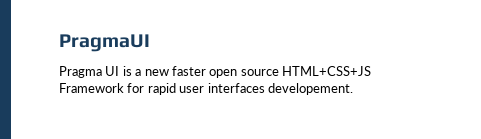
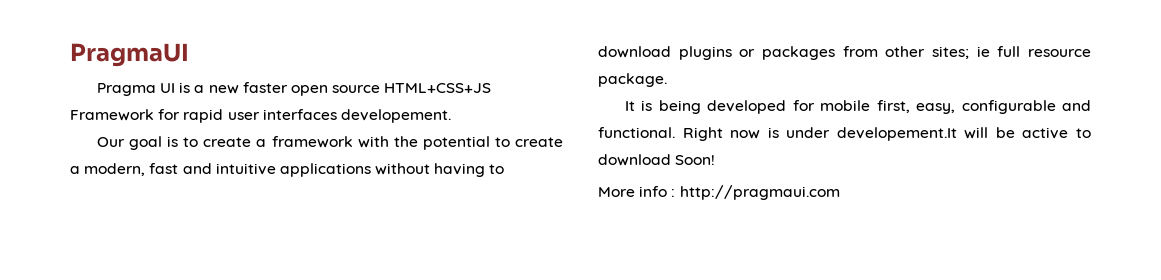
(353, 89) none -> [96,136,563,150] [70,163,505,177] [598,46,1091,60] [598,73,667,87] [624,100,1091,114] [598,127,1091,141] [598,154,716,166] [598,185,840,200] // Our goal is to create a framework with the potential to create a modern, fast and intuitive applications without having to download plugins or packages from other sites; ie full resource package. // It is being developed for mobile first, easy, configurable and functional. Right now is under developement.It will be active to download Soon! // More info : http://pragmaui.com

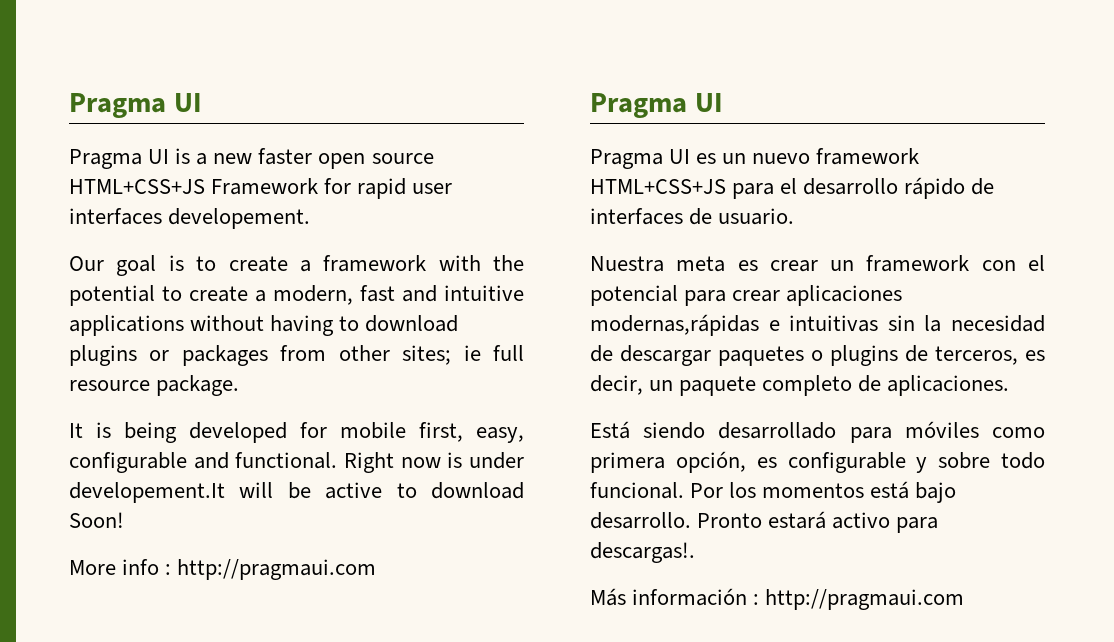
[70,43,189,67] PragmaUI -> [69,93,202,118] Pragma UI
(840, 192) none -> [590,93,723,118] [590,148,920,169] [590,177,995,199] [590,208,795,225] [590,255,1045,272] [590,285,903,306] [590,314,1045,336] [590,345,1045,366] [590,375,1010,396] [590,421,1045,443] [590,451,1045,473] [590,481,957,503] [590,511,939,533] [590,542,695,563] [590,588,965,610] // Pragma UI // Pragma UI es un nuevo framework HTML+CSS+JS para el desarrollo rápido de interfaces de usuario. // Nuestra meta es crear un framework con el potencial para crear aplicaciones modernas,rápidas e intuitivas sin la necesidad de descargar paquetes o plugins de terceros, es decir, un paquete completo de aplicaciones. // Está siendo desarrollado para móviles como primera opción, es configurable y sobre todo funcional. Por los momentos está bajo desarrollo. Pronto estará activo para descargas!. // Más información : http://pragmaui.com

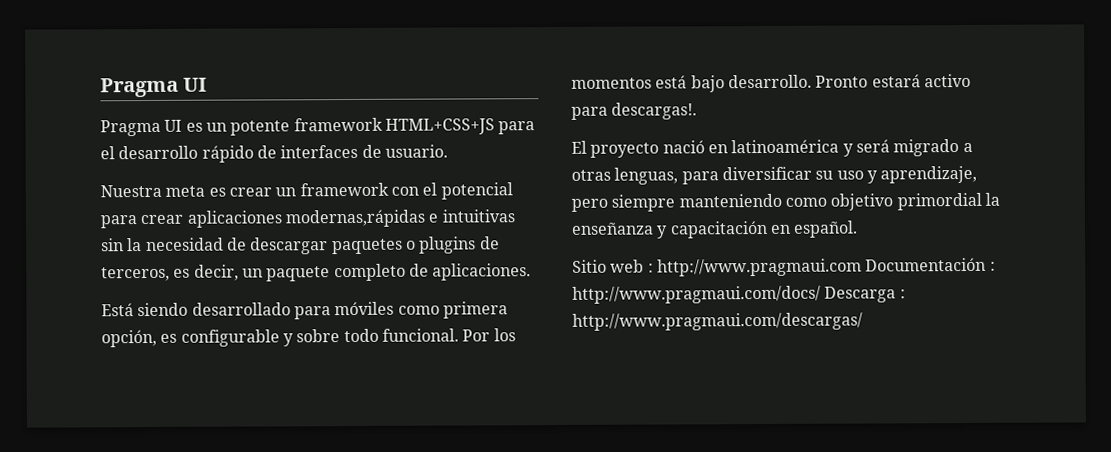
[69,93,202,118] [69,148,434,169] [69,178,453,199] [69,208,311,229] [69,255,524,276] [69,285,524,306] [69,315,459,336] [69,345,524,366] [69,375,240,396] [69,422,524,443] [69,452,525,473] [69,482,524,503] [69,512,124,528] [69,559,377,580] [590,93,723,118] Pragma UI // Pragma UI is a new faster open source HTML+CSS+JS Framework for rapid user interfaces developement. // Our goal is to create a framework with the potential to create a modern, fast and intuitive applications without having to download plugins or packages from other sites; ie full resource package. // It is being developed for mobile first, easy, configurable and functional. Right now is under developement.It will be active to download Soon! // More info : http://pragmaui.com // Pragma UI -> [100,77,208,98] Pragma UI
[752,153,811,164] nuevo -> [230,120,291,136] potente
[590,588,965,610] Más información : http://pragmaui.com -> [571,139,973,158] [571,165,978,185] [571,192,1000,212] [571,220,859,239] [572,257,996,277] [572,285,906,304] [572,312,863,331] El proyecto nació en latinoamérica y será migrado a otras lenguas, para diversificar su uso y aprendizaje, pero siempre manteniendo como objetivo primordial la enseñanza y capacitación en español. // Sitio web : http://www.pragmaui.com Documentación : http://www.pragmaui.com/docs/ Descarga : http://www.pragmaui.com/descargas/

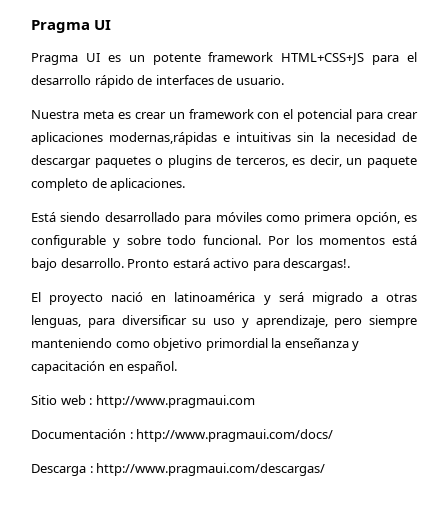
(862, 267) none -> (255, 401) //
(821, 294) none -> (334, 435) //

